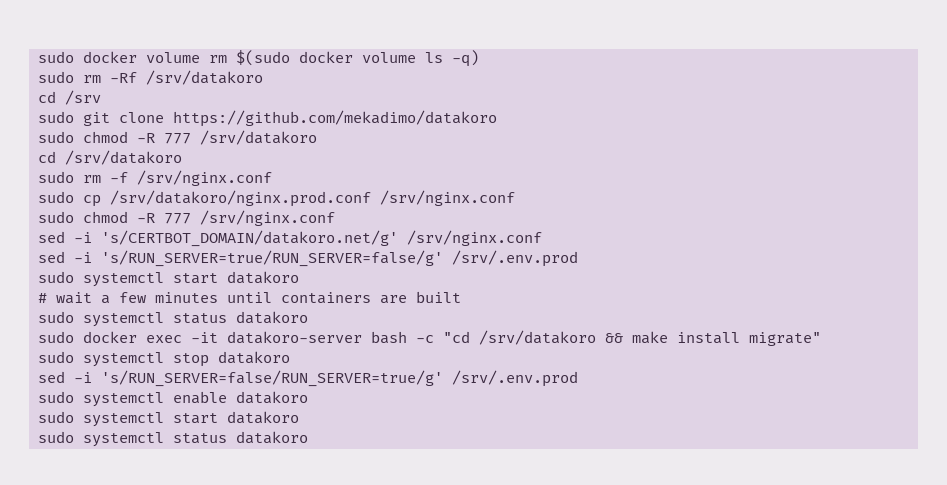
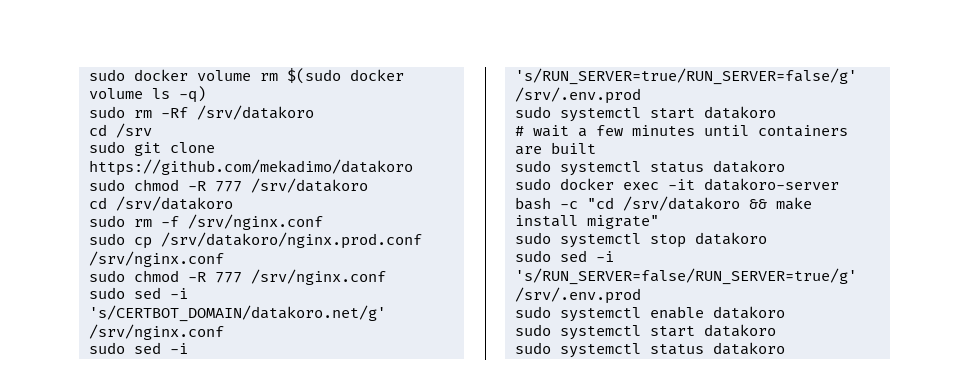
(335, 218) none -> [88,287,125,299] sudo
(542, 238) none -> [88,342,125,354] sudo
(290, 357) none -> [514,250,551,262] sudo

